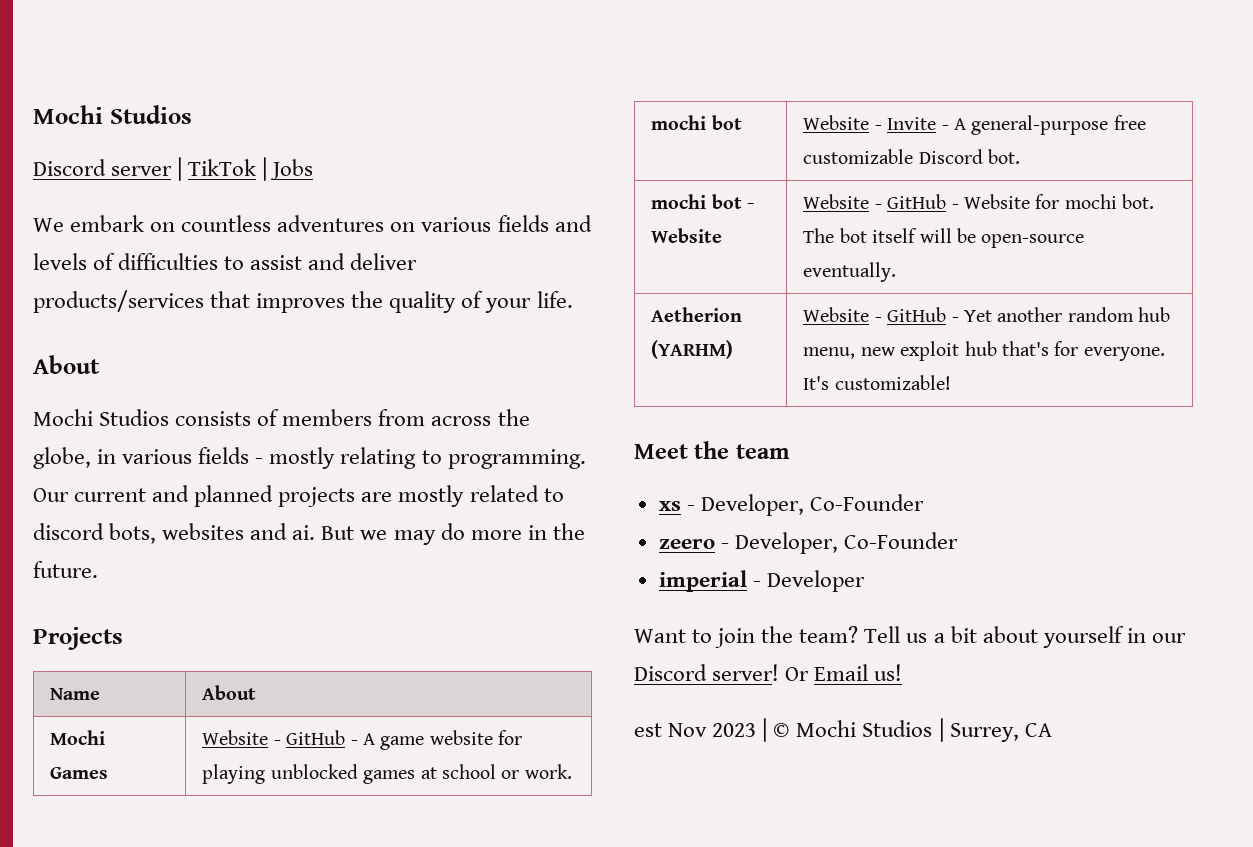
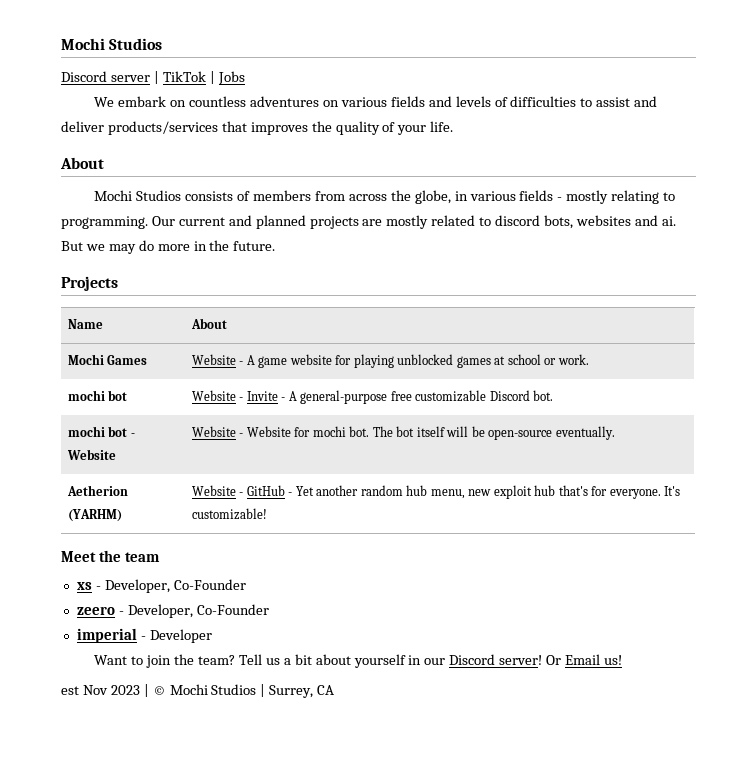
[286,730,358,745] GitHub - -> (244, 363) none
[887,194,959,209] GitHub - -> (244, 435) none

